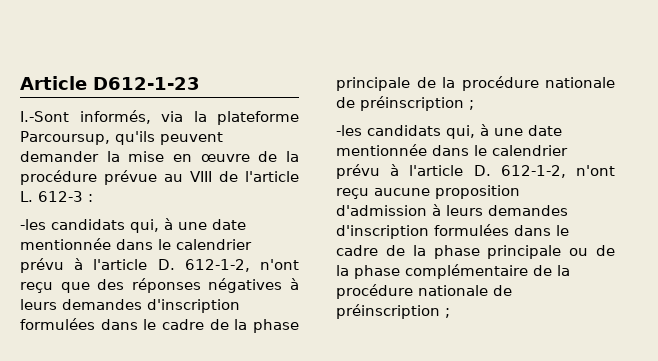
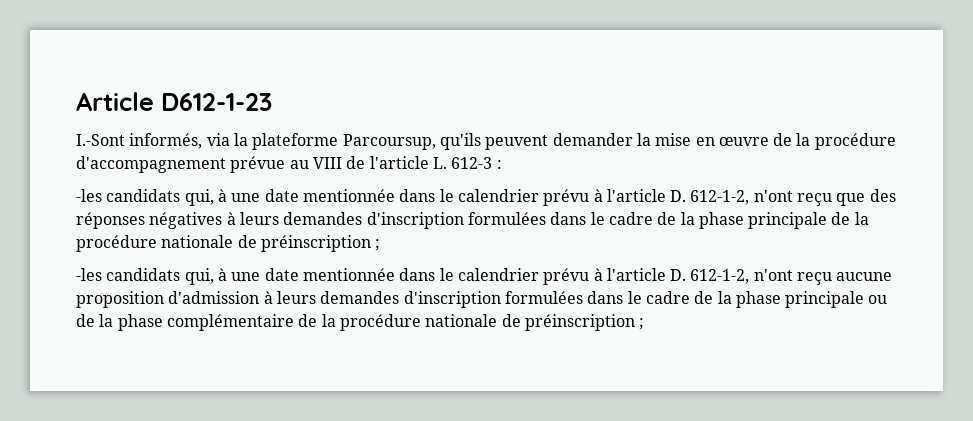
(97, 177) none -> [76,156,226,173] d'accompagnement

